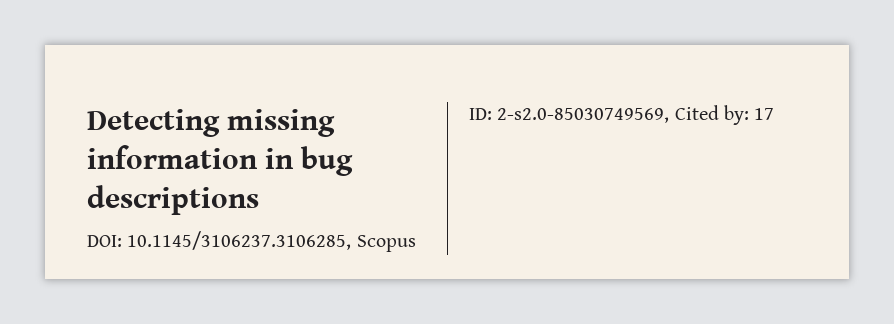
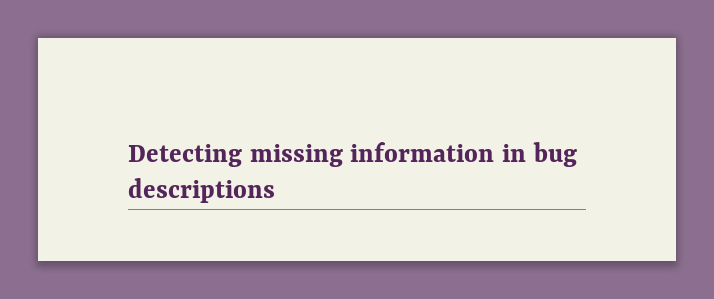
[87,231,416,252] [469,105,775,125] // DOI: 10.1145/3106237.3106285, Scopus ID: 2-s2.0-85030749569, Cited by: 17 -> (275, 190) none

